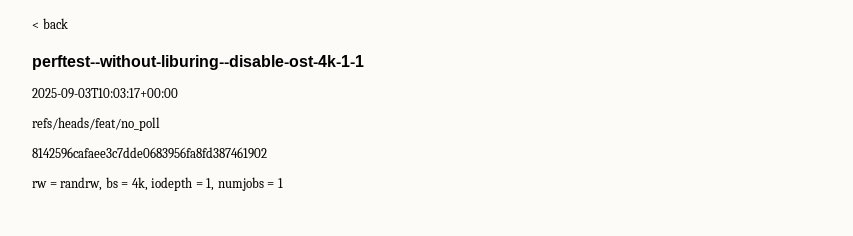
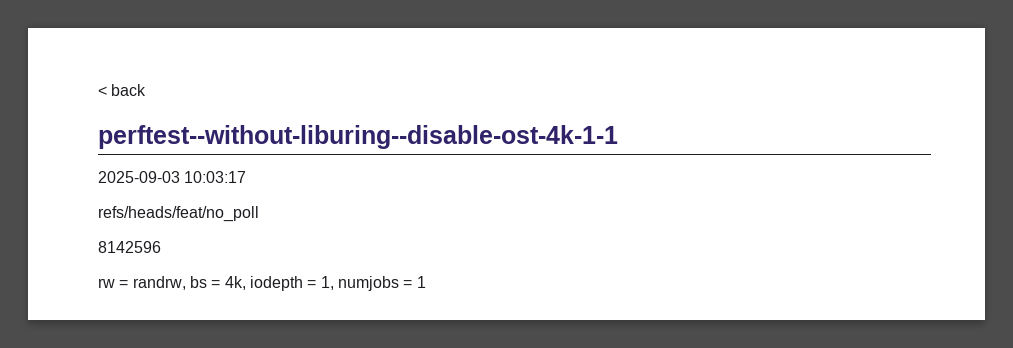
[32,88,178,99] 2025-09-03T10:03:17+00:00 -> [98,171,247,183] 2025-09-03 10:03:17
[32,147,267,159] 8142596cafaee3c7dde0683956fa8fd387461902 -> [98,241,161,253] 8142596

